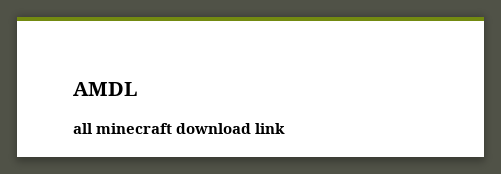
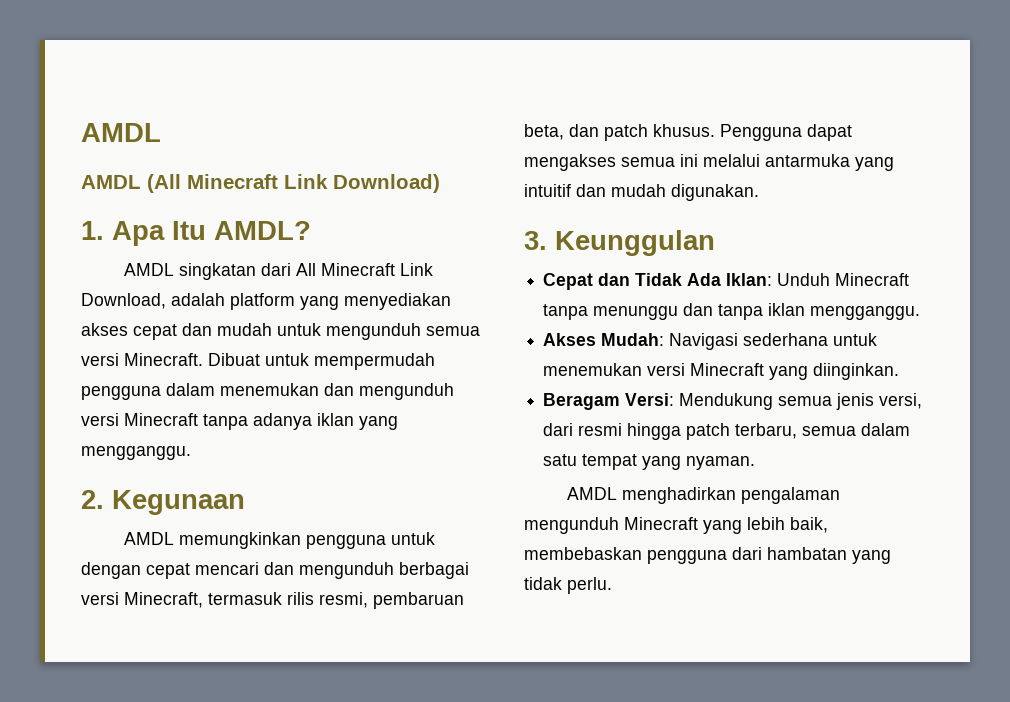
[73,123,286,134] all minecraft download link -> [81,174,440,193] [81,221,311,246] [123,263,433,280] [81,293,451,310] [81,323,480,340] [81,353,435,370] [81,383,454,400] [81,413,398,430] [81,446,191,460] [81,490,245,515] [123,532,435,549] [81,562,469,579] [81,592,464,609] [524,124,852,141] [524,154,894,171] [524,184,759,201] [524,230,715,256] [543,273,910,290] [543,303,921,320] [543,333,878,350] [543,363,900,380] [543,393,923,410] [543,423,911,440] [543,454,756,470] [566,487,840,504] [524,517,828,534] [524,547,891,564] [524,577,612,594] AMDL (All Minecraft Link Download) // 1. Apa Itu AMDL? // AMDL singkatan dari All Minecraft Link Download, adalah platform yang menyediakan akses cepat dan mudah untuk mengunduh semua versi Minecraft. Dibuat untuk mempermudah pengguna dalam menemukan dan mengunduh versi Minecraft tanpa adanya iklan yang mengganggu. // 2. Kegunaan // AMDL memungkinkan pengguna untuk dengan cepat mencari dan mengunduh berbagai versi Minecraft, termasuk rilis resmi, pembaruan beta, dan patch khusus. Pengguna dapat mengakses semua ini melalui antarmuka yang intuitif dan mudah digunakan. // 3. Keunggulan // Cepat dan Tidak Ada Iklan: Unduh Minecraft tanpa menunggu dan tanpa iklan mengganggu. // Akses Mudah: Navigasi sederhana untuk menemukan versi Minecraft yang diinginkan. // Beragam Versi: Mendukung semua jenis versi, dari resmi hingga patch terbaru, semua dalam satu tempat yang nyaman. // AMDL menghadirkan pengalaman mengunduh Minecraft yang lebih baik, membebaskan pengguna dari hambatan yang tidak perlu.

